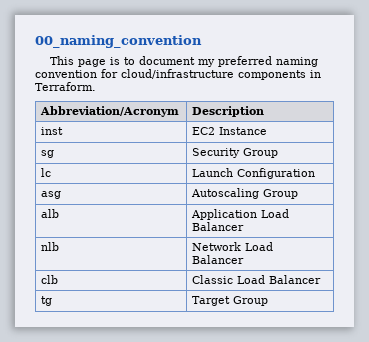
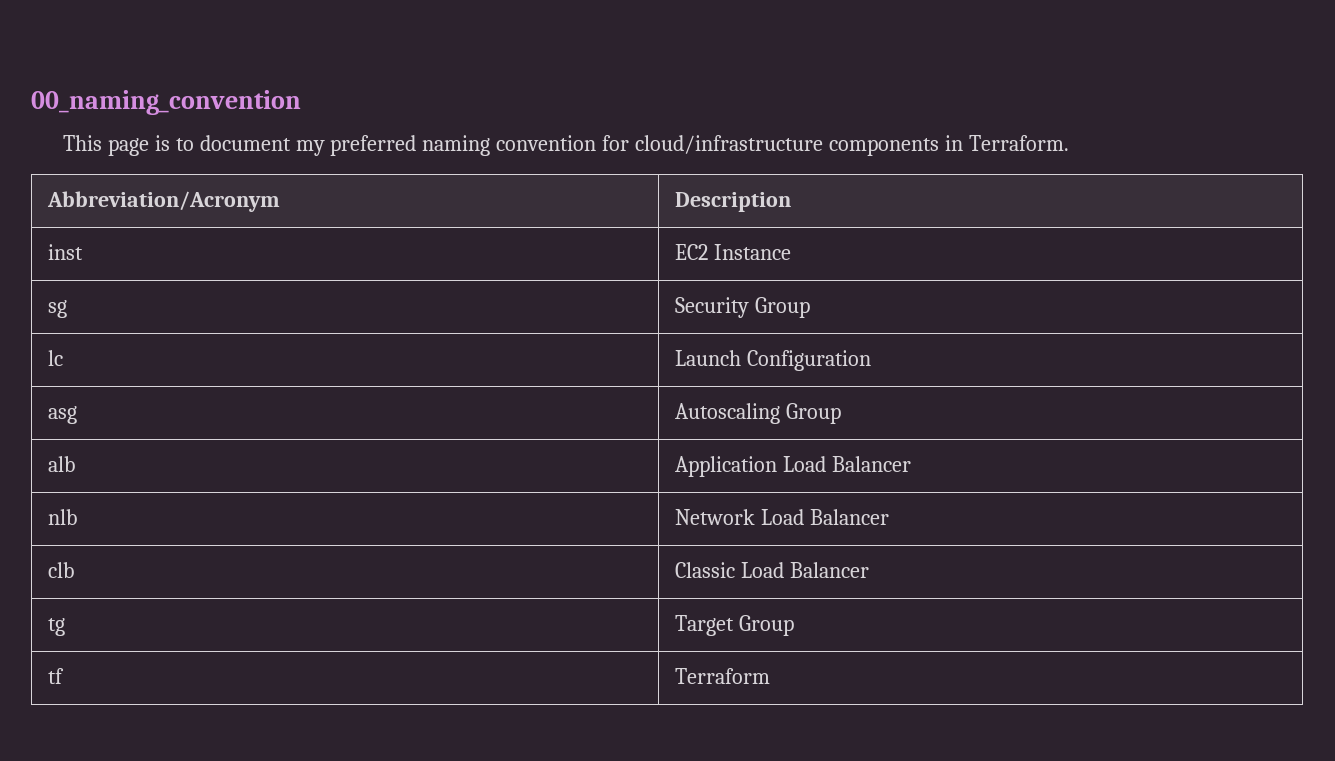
(269, 301) none -> [47,668,64,684] [674,668,770,684] // tf | Terraform

